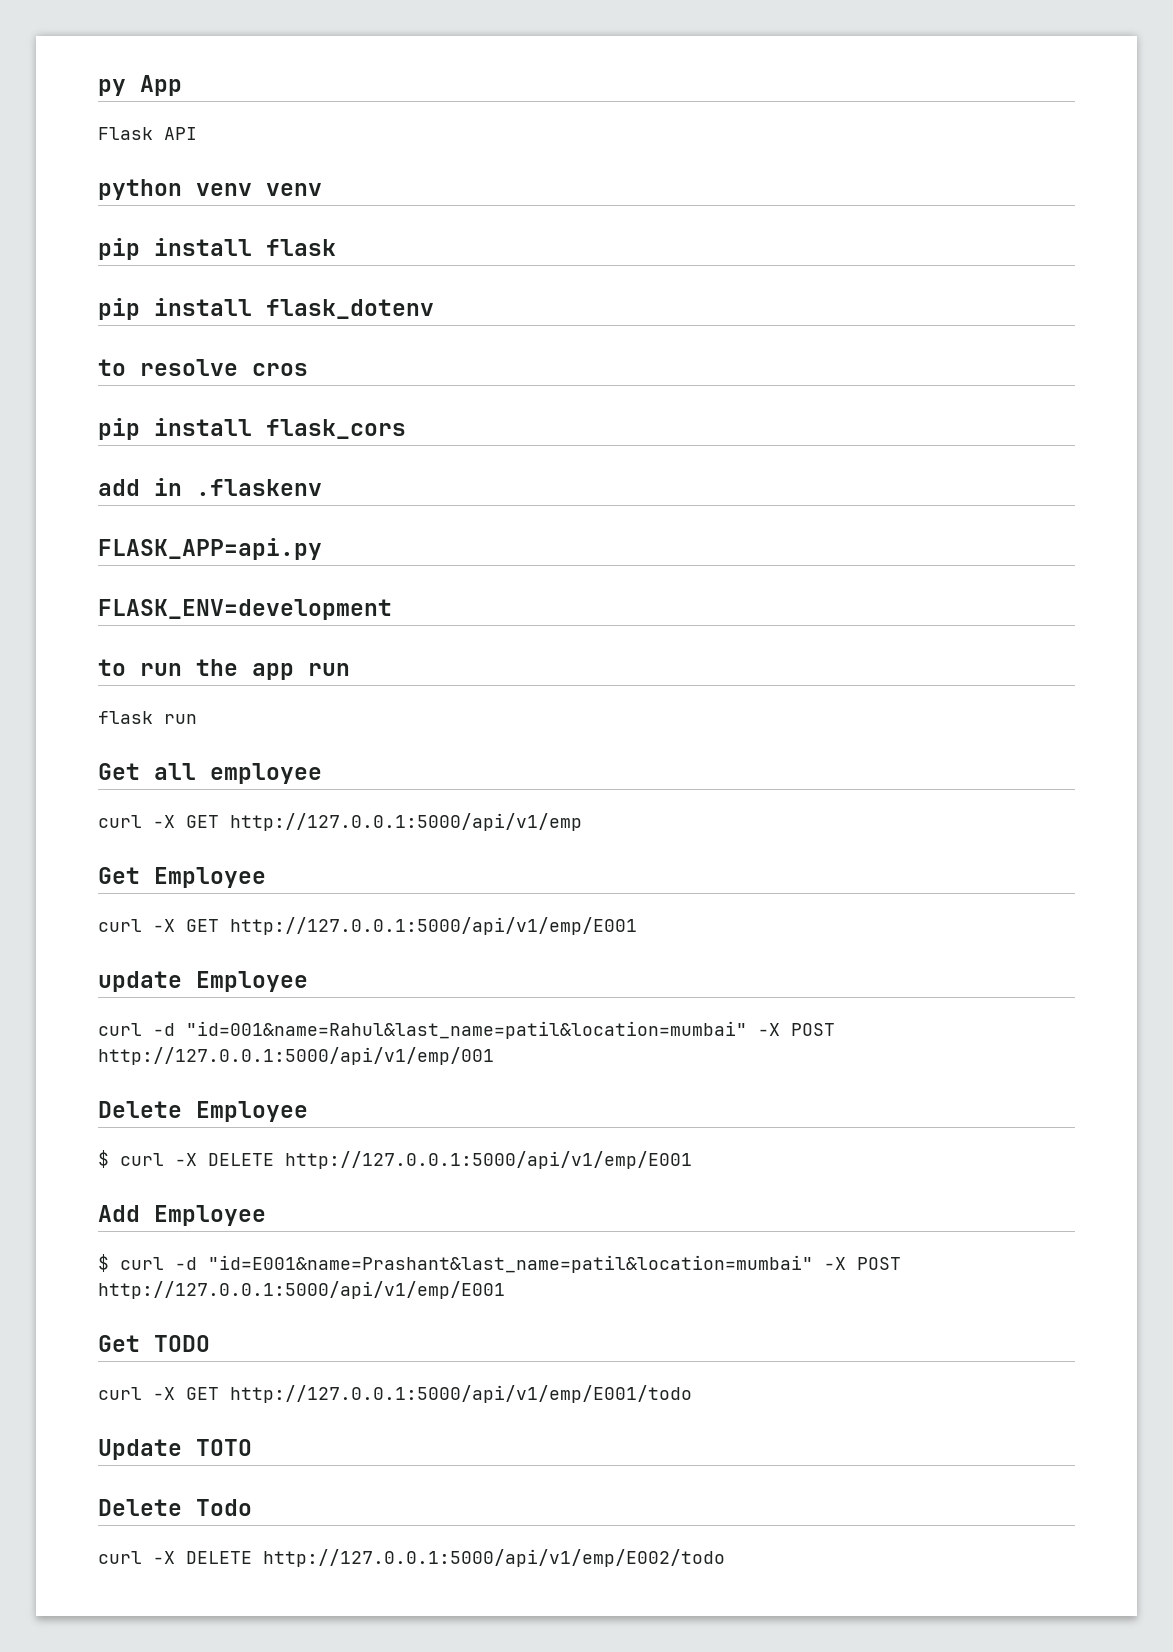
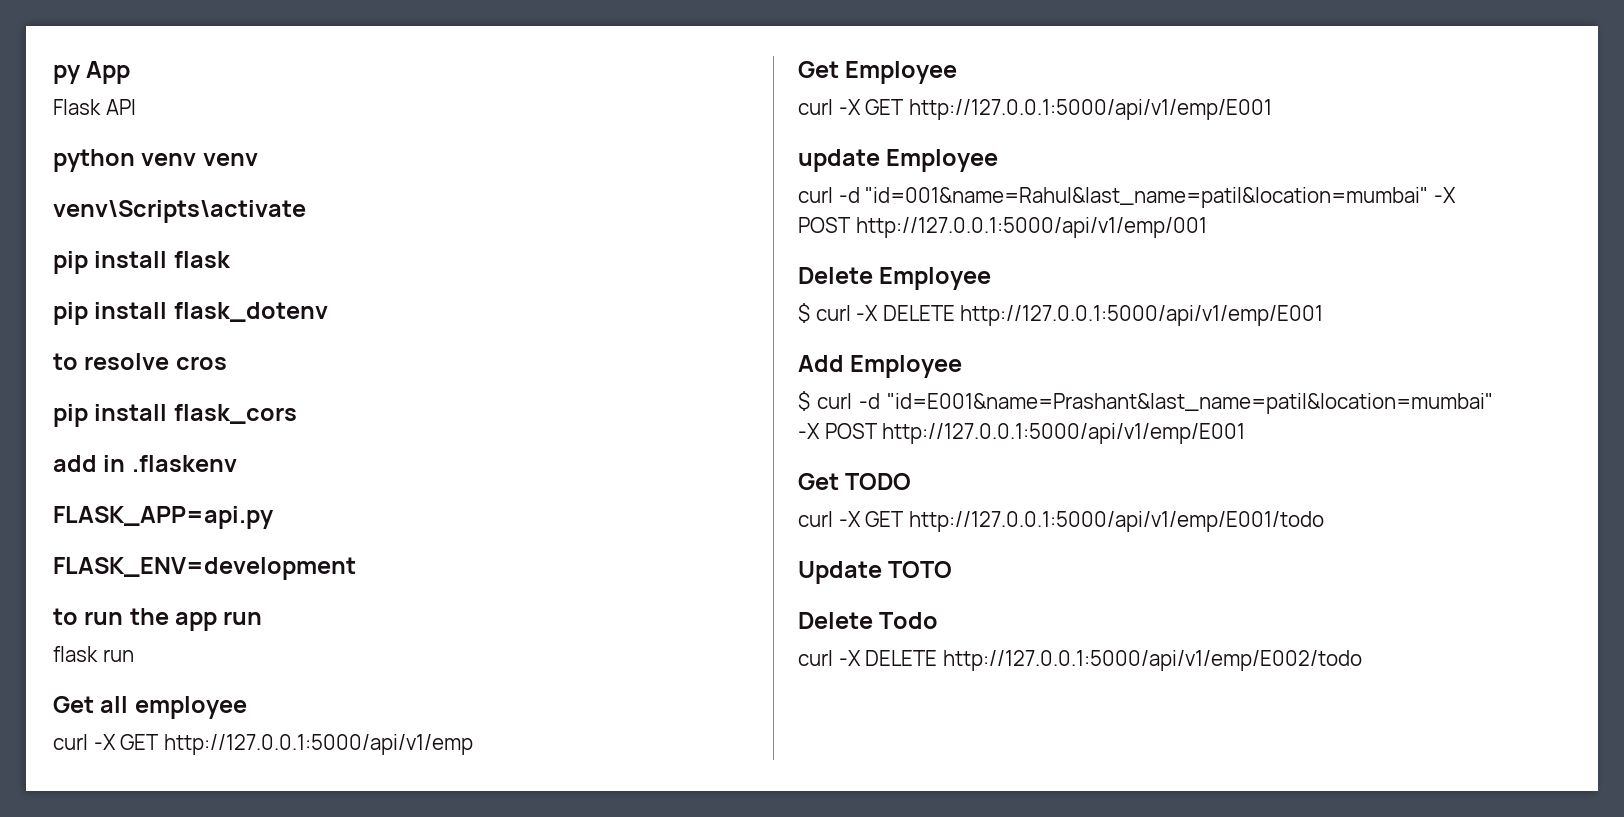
(322, 189) none -> [53,200,306,223] // venv\Scripts\activate

